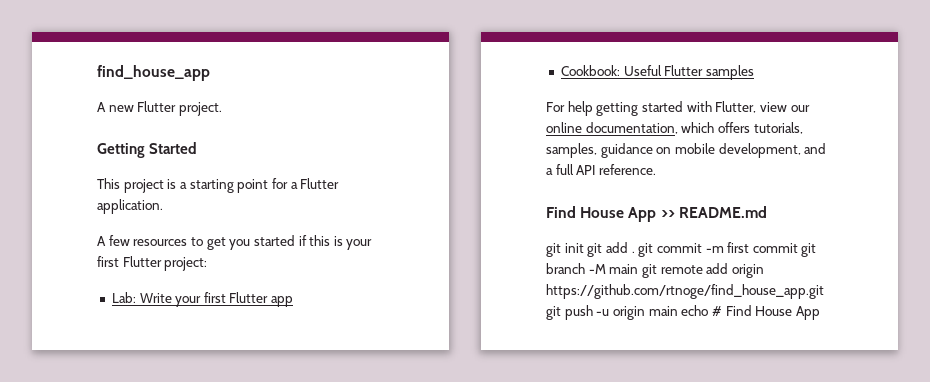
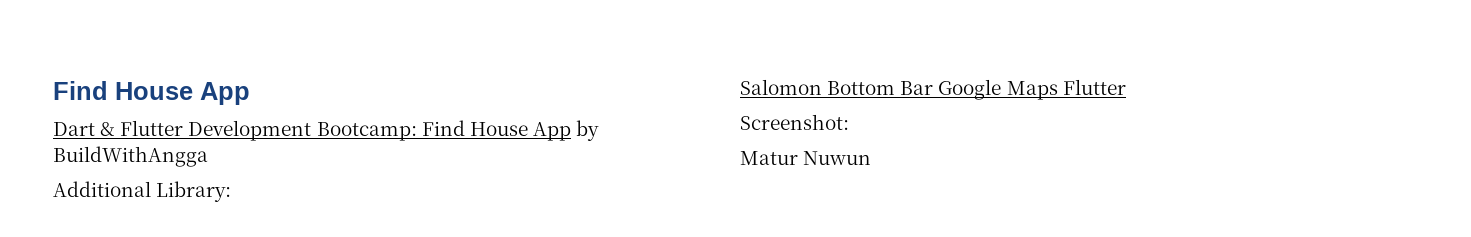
[97,65,210,81] [97,101,222,116] [97,142,198,158] [97,178,340,193] [97,199,163,214] [97,235,373,250] [97,256,208,271] [111,292,294,307] [560,65,754,80] [546,101,810,116] [546,122,803,134] [546,143,827,158] [546,164,656,175] [546,206,767,222] [546,242,817,257] [546,263,764,278] [546,284,824,299] [546,305,820,320] find_house_app // A new Flutter project. // Getting Started // This project is a starting point for a Flutter application. // A few resources to get you started if this is your first Flutter project: // Lab: Write your first Flutter app // Cookbook: Useful Flutter samples // For help getting started with Flutter, view our online documentation, which offers tutorials, samples, guidance on mobile development, and a full API reference. // Find House App >> README.md // git init git add . git commit -m first commit git branch -M main git remote add origin https://github.com/rtnoge/find_house_app.git git push -u origin main echo # Find House App -> [53,81,250,105] [53,120,600,141] [53,146,208,167] [53,181,232,202] [740,79,1126,100] [740,114,849,130] [740,151,872,165] Find House App // Dart & Flutter Development Bootcamp: Find House App by BuildWithAngga // Additional Library: // Salomon Bottom Bar Google Maps Flutter // Screenshot: // Matur Nuwun

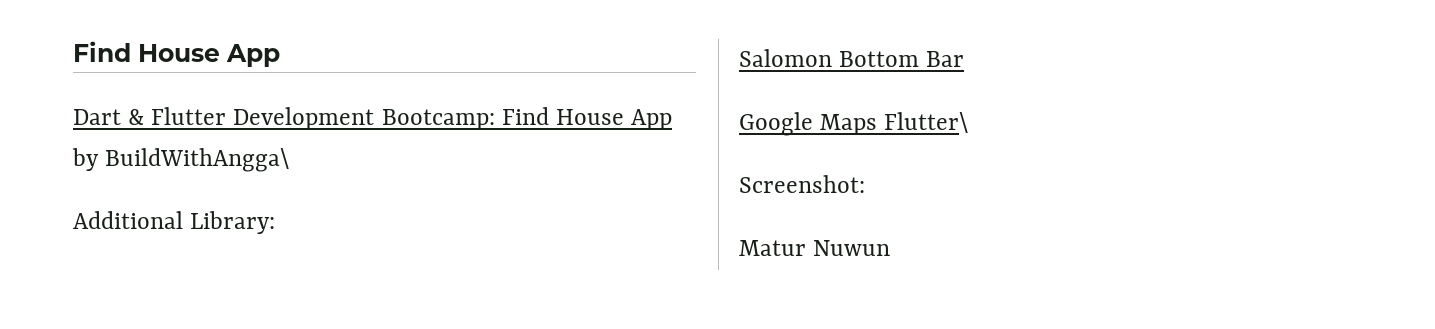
[53,146,208,167] BuildWithAngga -> [105,148,290,172] BuildWithAngga\
(934, 88) none -> (965, 59) //
[1062,79,1126,95] Flutter -> [884,112,969,133] Flutter\

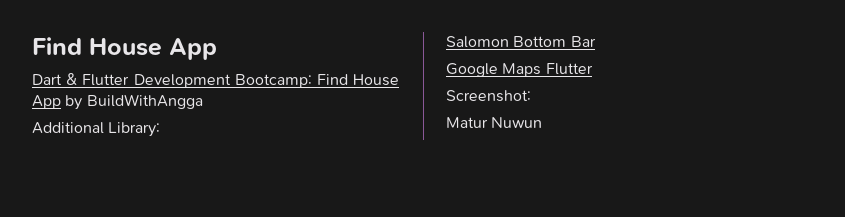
[105,148,290,172] BuildWithAngga\ -> [86,94,203,109] BuildWithAngga
[884,112,969,133] Flutter\ -> [545,63,593,75] Flutter

